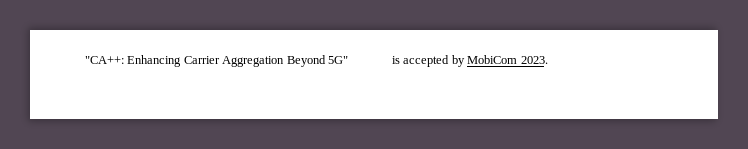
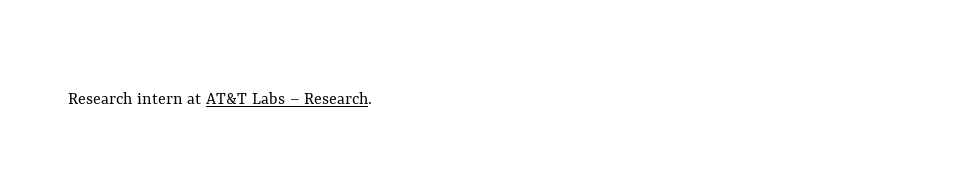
[85,55,548,67] "CA++: Enhancing Carrier Aggregation Beyond 5G" is accepted by MobiCom 2023. -> [68,92,373,104] Research intern at AT&T Labs – Research.

